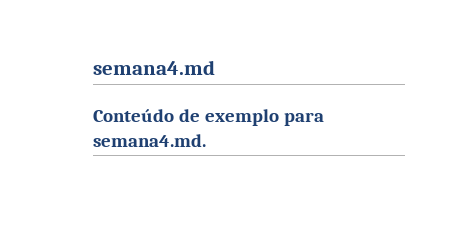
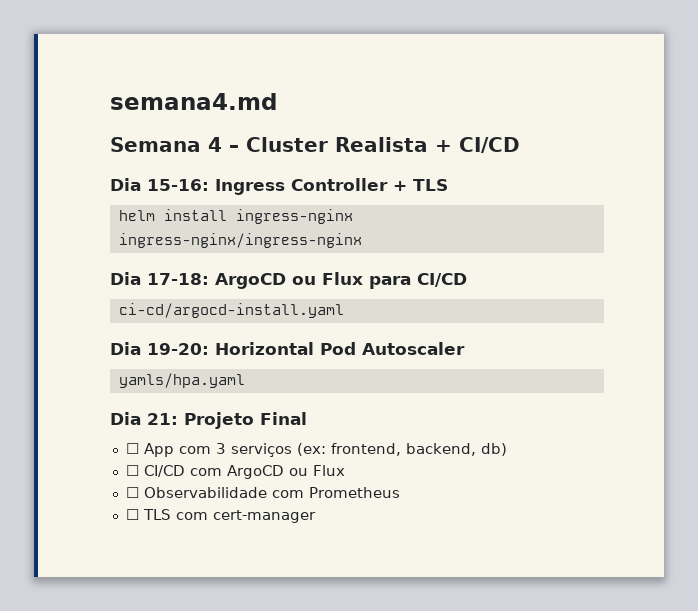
[93,109,325,126] [93,134,206,147] Conteúdo de exemplo para semana4.md. -> [110,137,520,153] [110,178,448,195] [118,209,353,224] [118,233,362,248] [110,272,467,289] [118,303,344,318] [110,342,465,355] [118,373,245,388] [110,412,307,429] [125,443,507,457] [125,465,345,479] [125,487,400,498] [125,509,316,523] Semana 4 – Cluster Realista + CI/CD // Dia 15-16: Ingress Controller + TLS // helm install ingress-nginx ingress-nginx/ingress-nginx // Dia 17-18: ArgoCD ou Flux para CI/CD // ci-cd/argocd-install.yaml // Dia 19-20: Horizontal Pod Autoscaler // yamls/hpa.yaml // Dia 21: Projeto Final // ☐ App com 3 serviços (ex: frontend, backend, db) // ☐ CI/CD com ArgoCD ou Flux // ☐ Observabilidade com Prometheus // ☐ TLS com cert-manager

